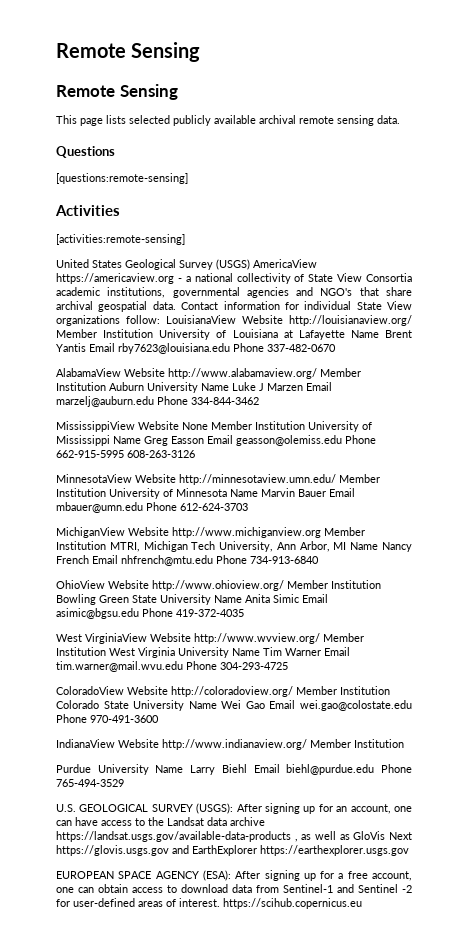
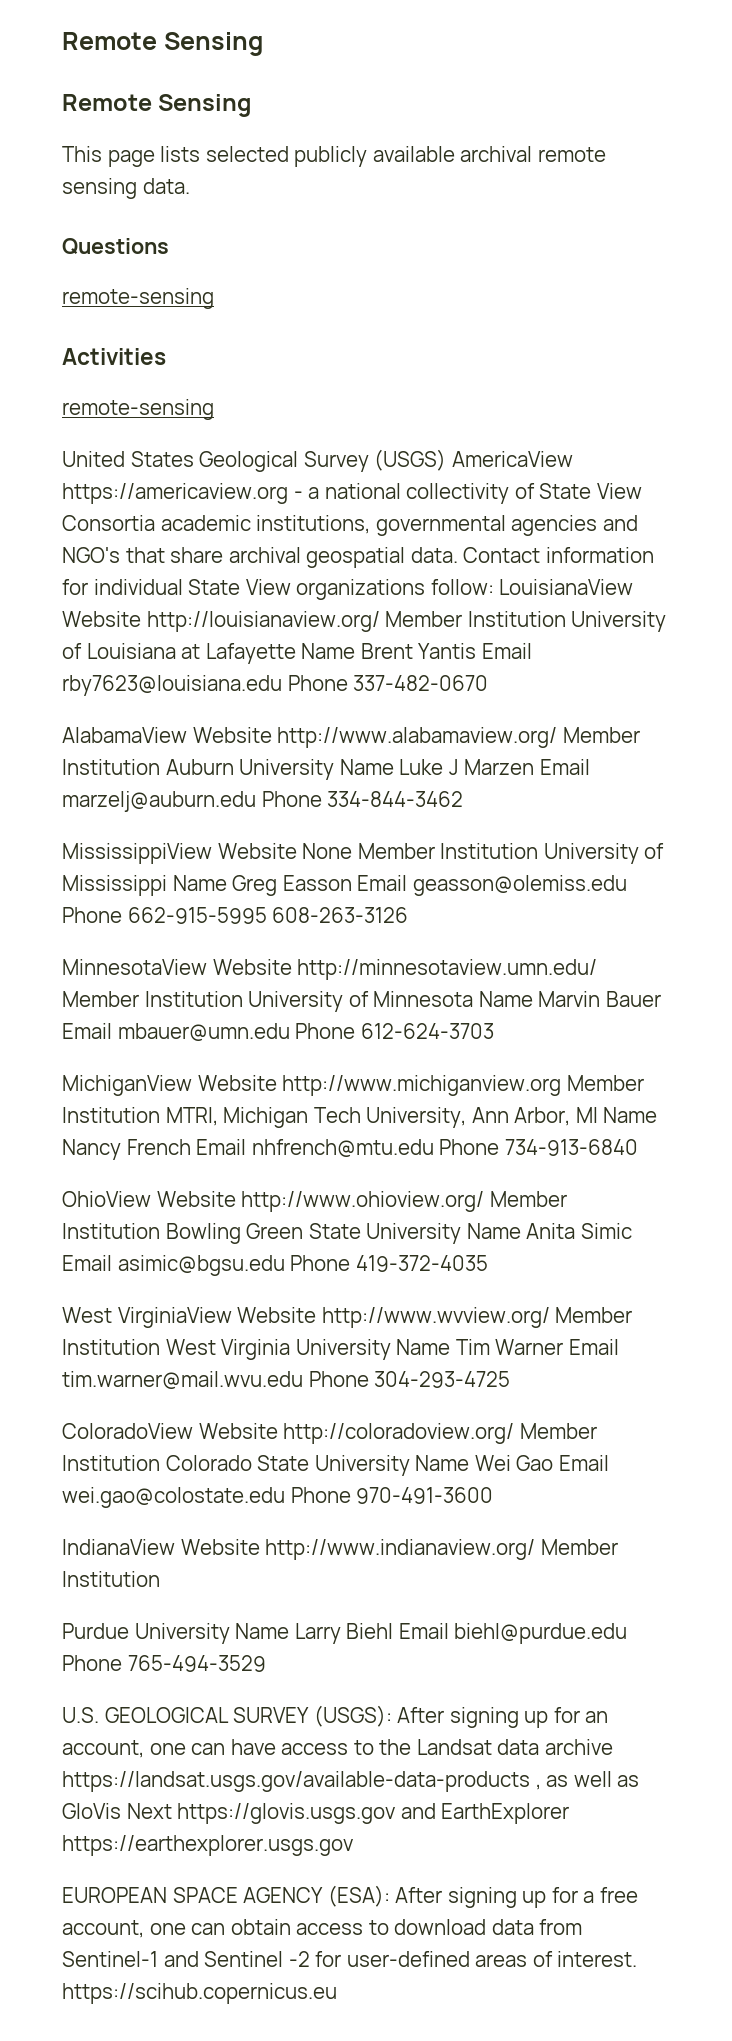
[56,173,188,184] [questions:remote-sensing] -> [62,288,214,309] remote-sensing
[56,234,185,245] [activities:remote-sensing] -> [62,399,214,420] remote-sensing

